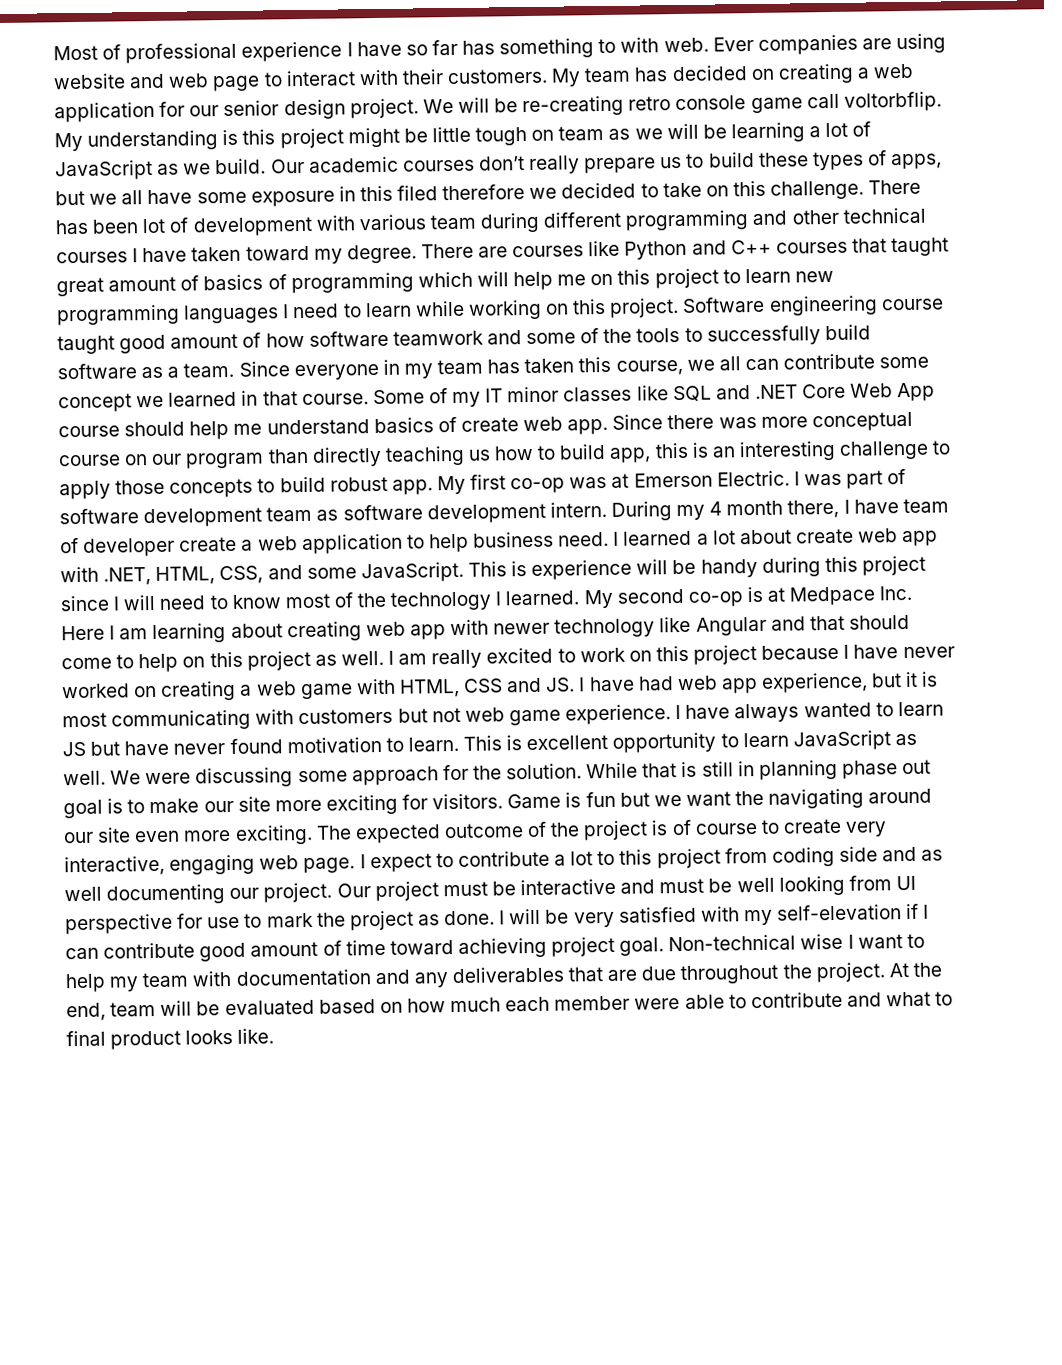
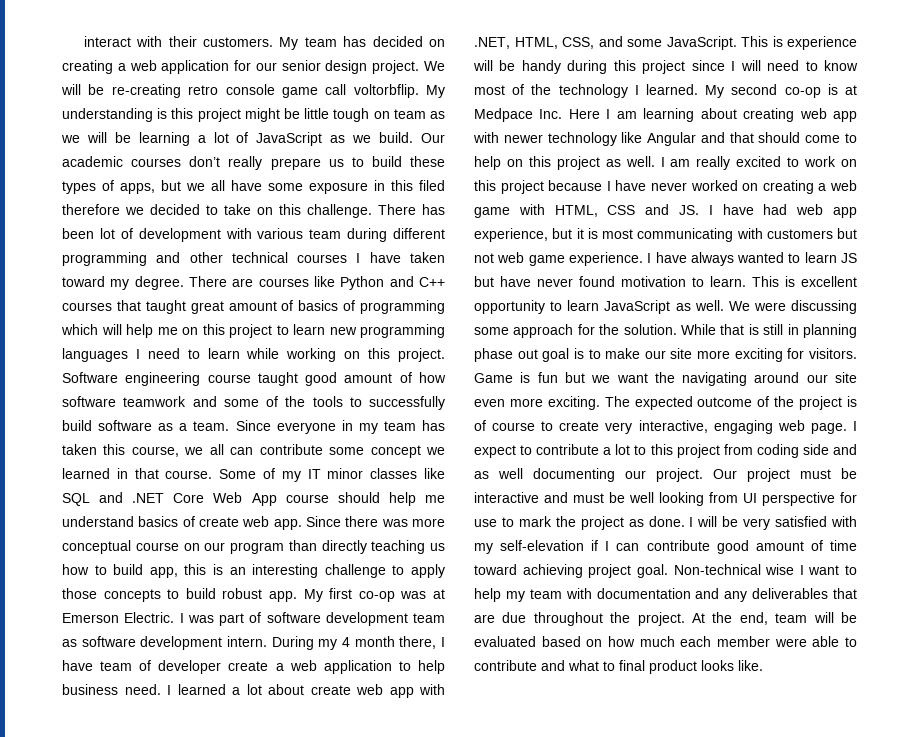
[53,33,947,64] [53,72,283,92] Most of professional experience I have so far has something to with web. Ever companies are using website and web page to -> (83, 41) none

